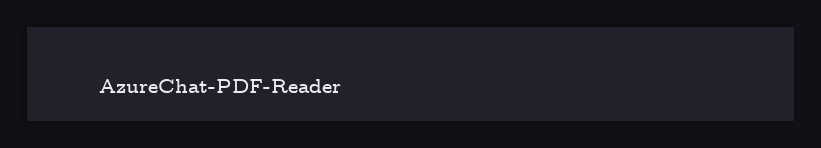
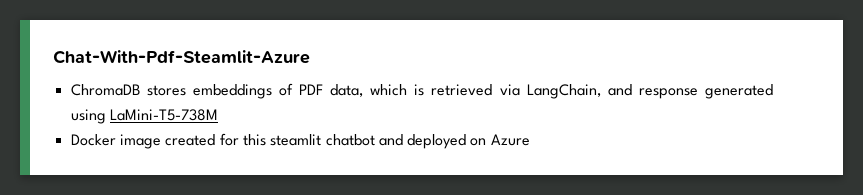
[99,79,341,93] AzureChat-PDF-Reader -> [53,50,310,64] [70,83,774,99] [70,109,218,124] [70,133,530,149] Chat-With-Pdf-Steamlit-Azure // ChromaDB stores embeddings of PDF data, which is retrieved via LangChain, and response generated using LaMini-T5-738M // Docker image created for this steamlit chatbot and deployed on Azure

